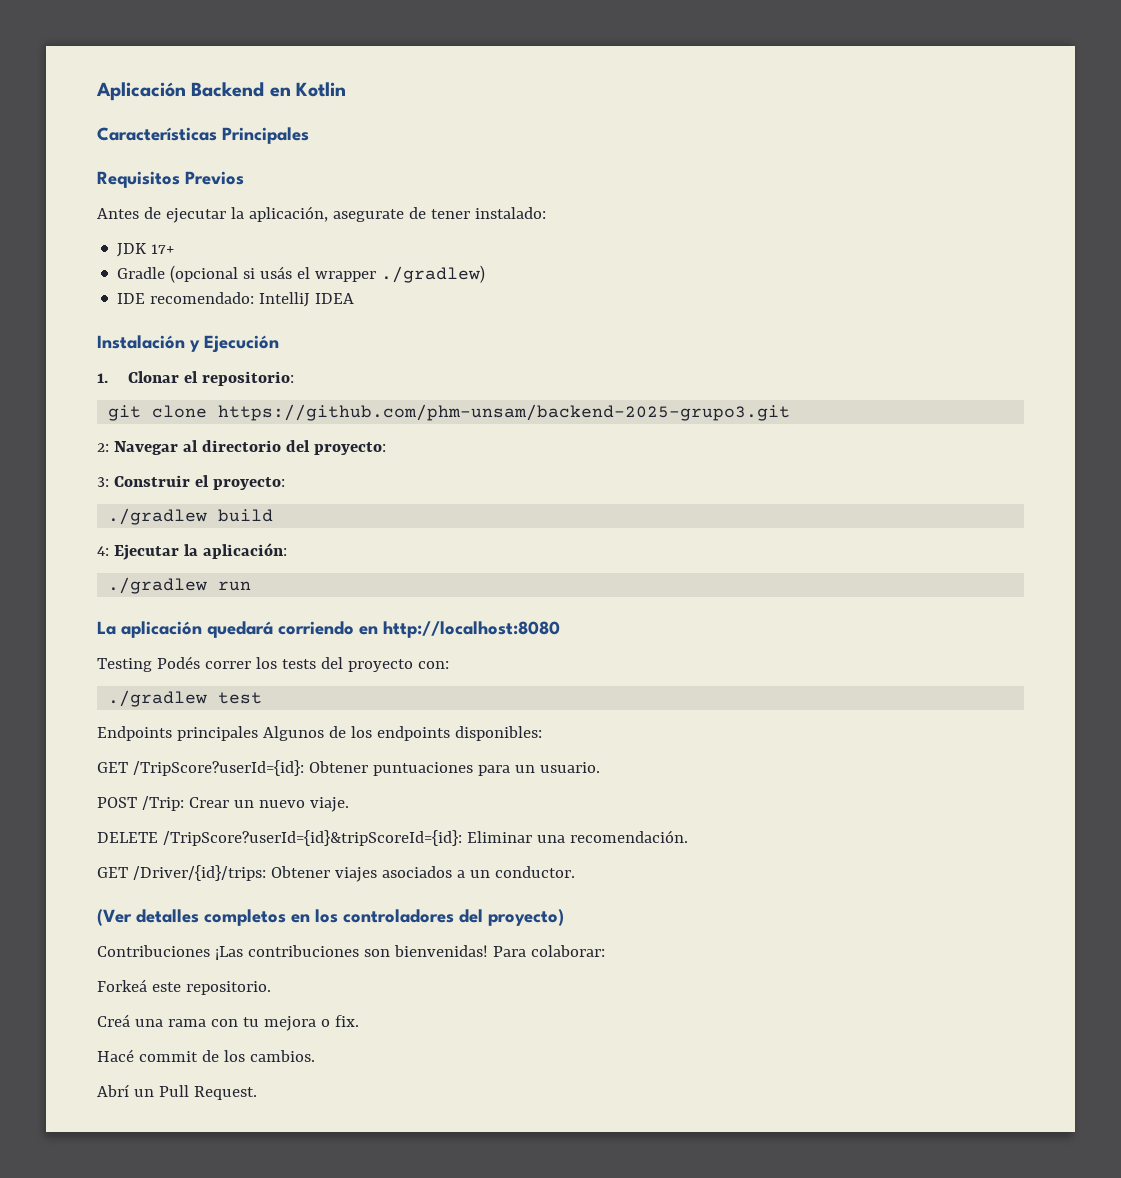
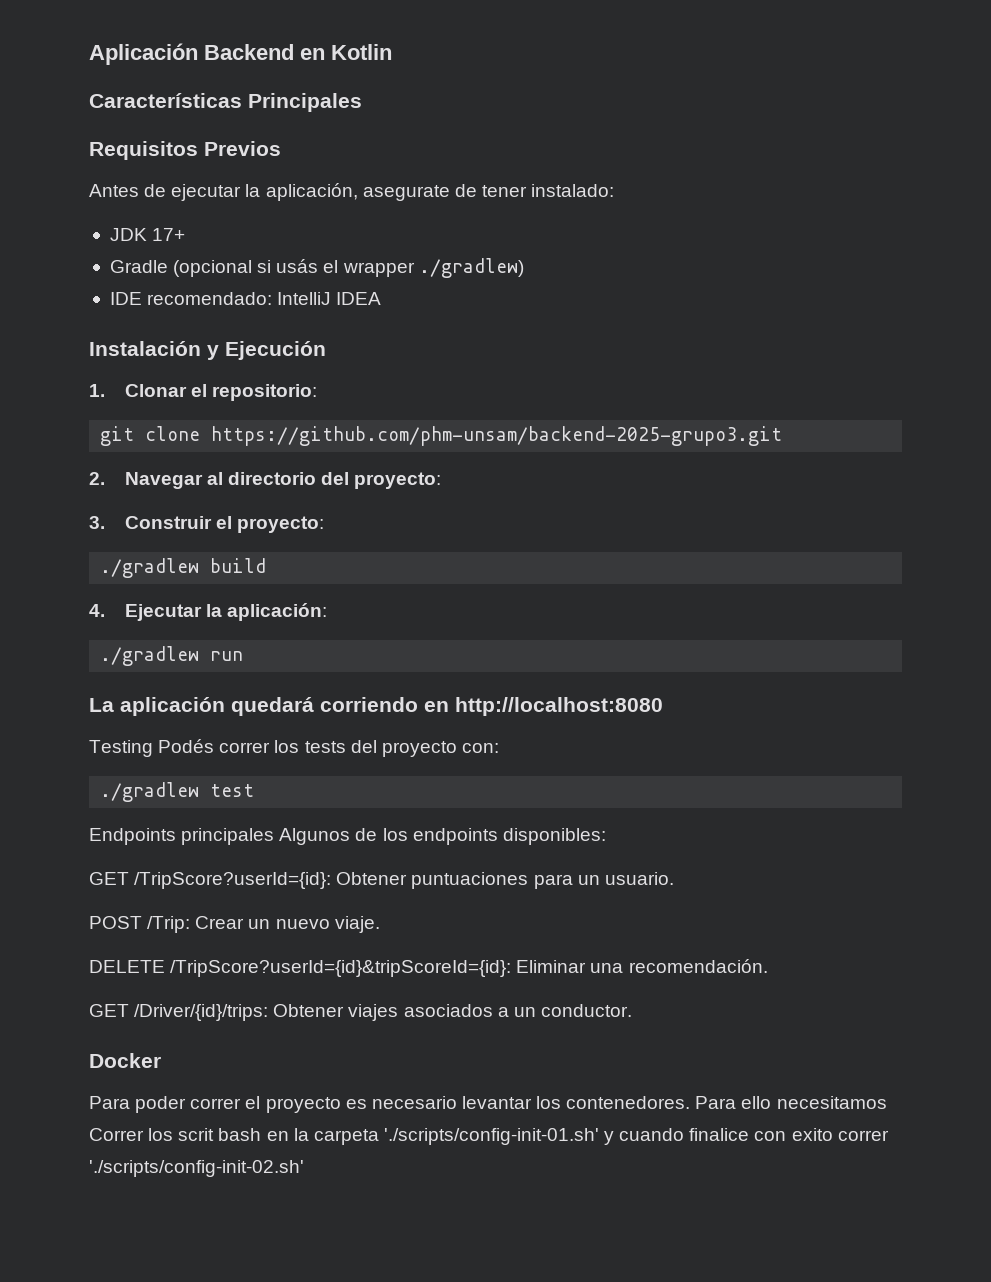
[97,443,109,452] 2: -> [89,472,105,485] 2.
[97,477,109,487] 3: -> [89,516,105,529] 3.
[97,546,109,556] 4: -> [89,604,105,617] 4.
[97,909,564,926] [97,945,605,960] [97,979,271,995] [97,1014,359,1031] [97,1049,315,1062] [97,1084,257,1100] (Ver detalles completos en los controladores del proyecto) // Contribuciones ¡Las contribuciones son bienvenidas! Para colaborar: // Forkeá este repositorio. // Creá una rama con tu mejora o fix. // Hacé commit de los cambios. // Abrí un Pull Request. -> [89,1053,161,1068] [89,1096,887,1113] [89,1128,889,1145] [89,1160,304,1177] Docker // Para poder correr el proyecto es necesario levantar los contenedores. Para ello necesitamos Correr los scrit bash en la carpeta './scripts/config-init-01.sh' y cuando finalice con exito correr './scripts/config-init-02.sh'

